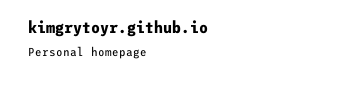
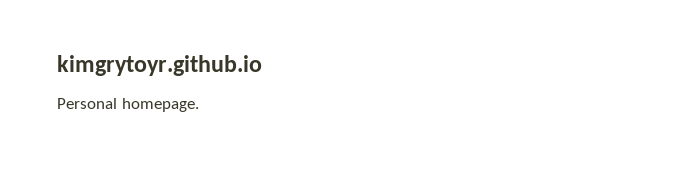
[91,46,147,59] homepage -> [121,98,199,112] homepage.

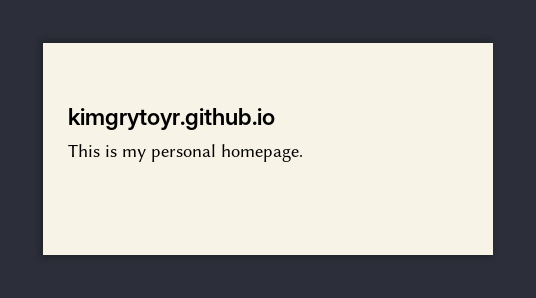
[57,98,117,109] Personal -> [68,144,216,162] This is my personal

